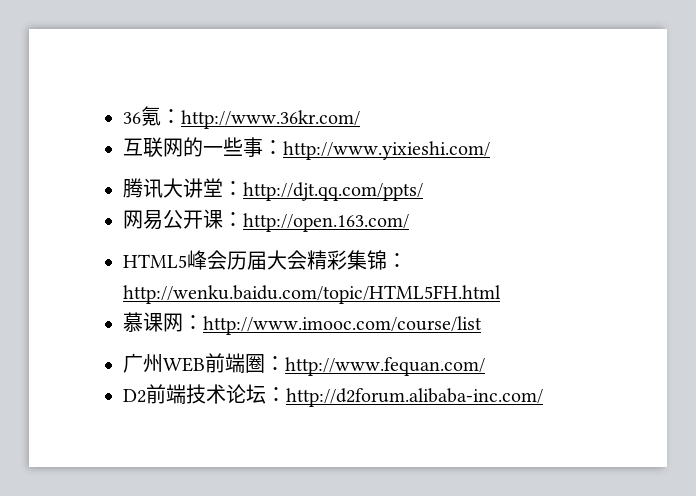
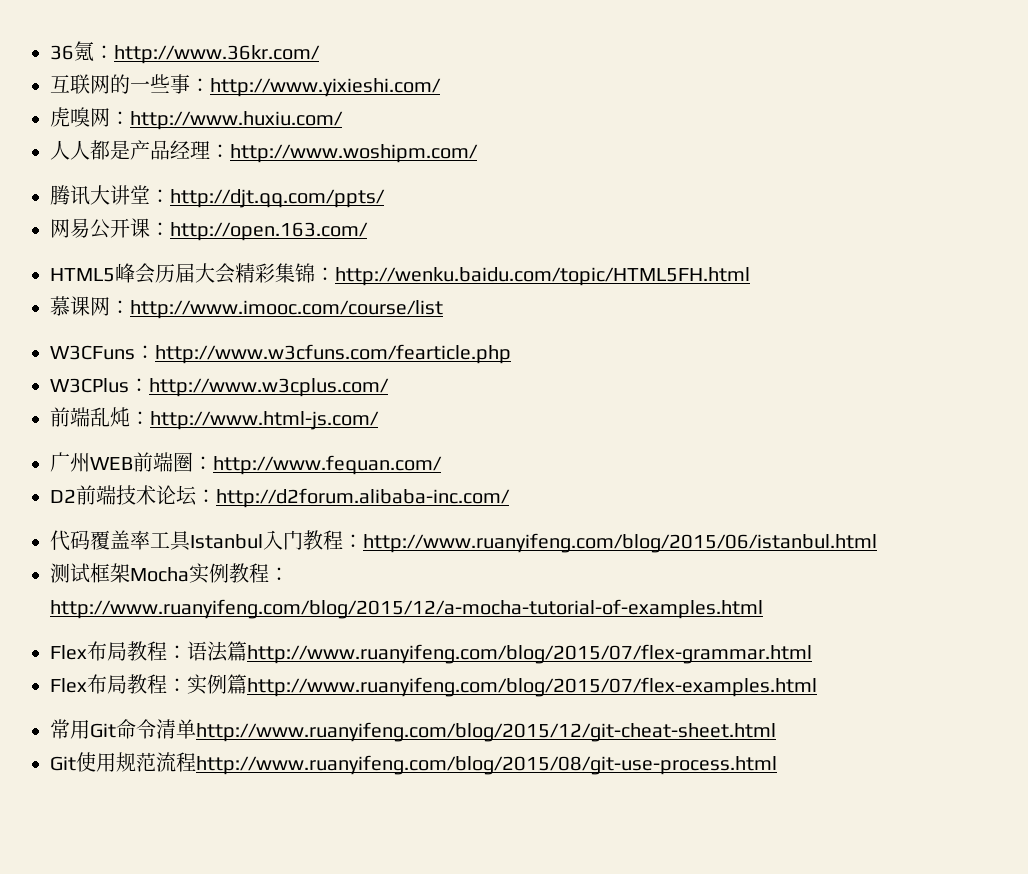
(490, 150) none -> [50,107,343,130] [50,140,478,163] // 虎嗅网：http://www.huxiu.com/ // 人人都是产品经理：http://www.woshipm.com/
(482, 325) none -> [50,344,511,364] [50,378,389,397] [50,407,379,430] // W3CFuns：http://www.w3cfuns.com/fearticle.php // W3CPlus：http://www.w3cplus.com/ // 前端乱炖：http://www.html-js.com/
(543, 397) none -> [50,530,877,553] [50,563,289,584] [50,599,763,619] [50,641,812,664] [50,674,817,697] [50,719,776,742] [50,752,777,775] // 代码覆盖率工具Istanbul入门教程：http://www.ruanyifeng.com/blog/2015/06/istanbul.html // 测试框架Mocha实例教程：http://www.ruanyifeng.com/blog/2015/12/a-mocha-tutorial-of-examples.html // Flex布局教程：语法篇http://www.ruanyifeng.com/blog/2015/07/flex-grammar.html // Flex布局教程：实例篇http://www.ruanyifeng.com/blog/2015/07/flex-examples.html // 常用Git命令清单http://www.ruanyifeng.com/blog/2015/12/git-cheat-sheet.html // Git使用规范流程http://www.ruanyifeng.com/blog/2015/08/git-use-process.html

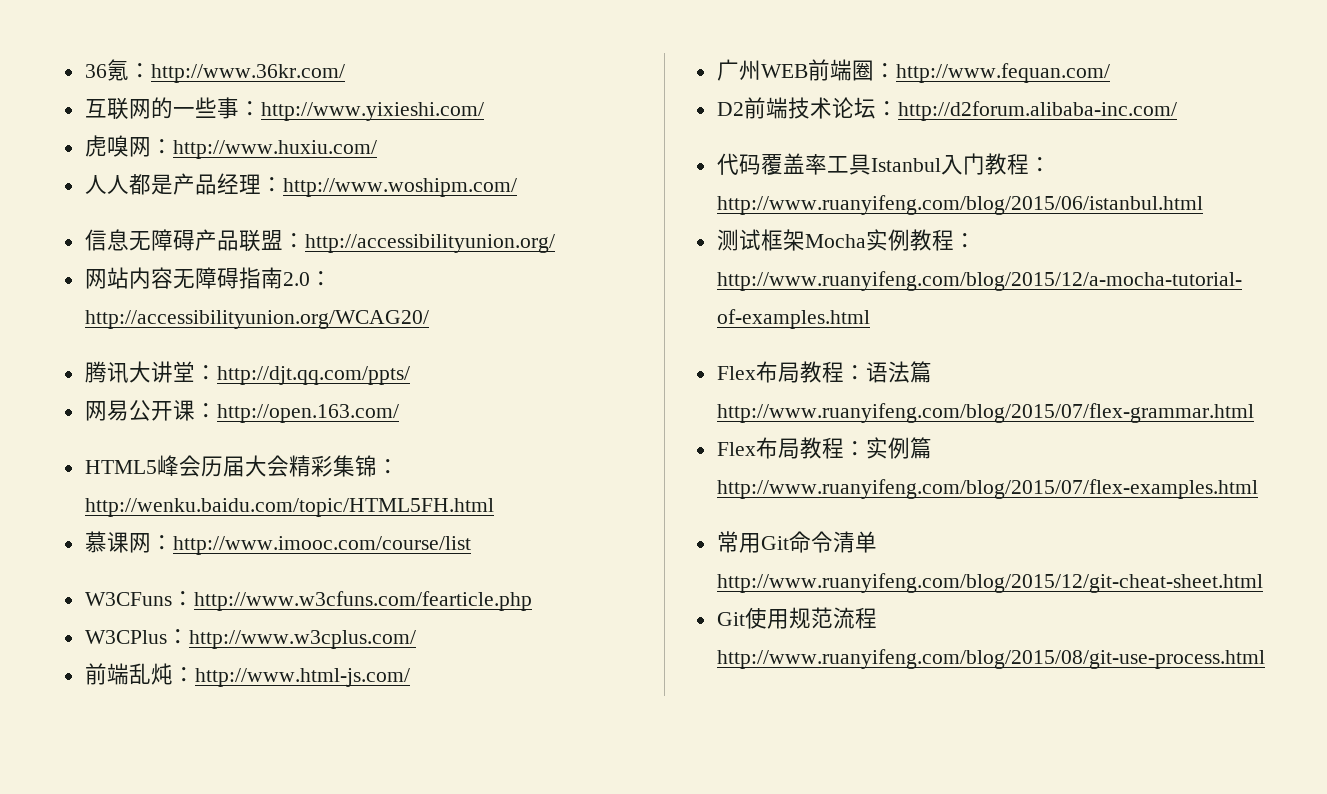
(478, 153) none -> [84,229,555,253] [84,267,332,289] [84,310,429,329] // 信息无障碍产品联盟：http://accessibilityunion.org/ // 网站内容无障碍指南2.0：http://accessibilityunion.org/WCAG20/

